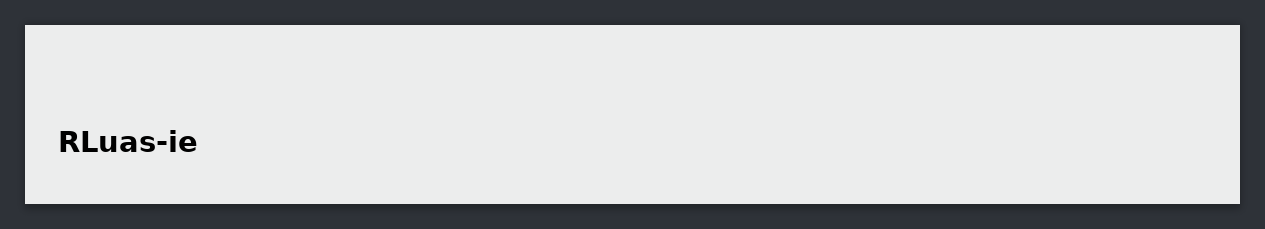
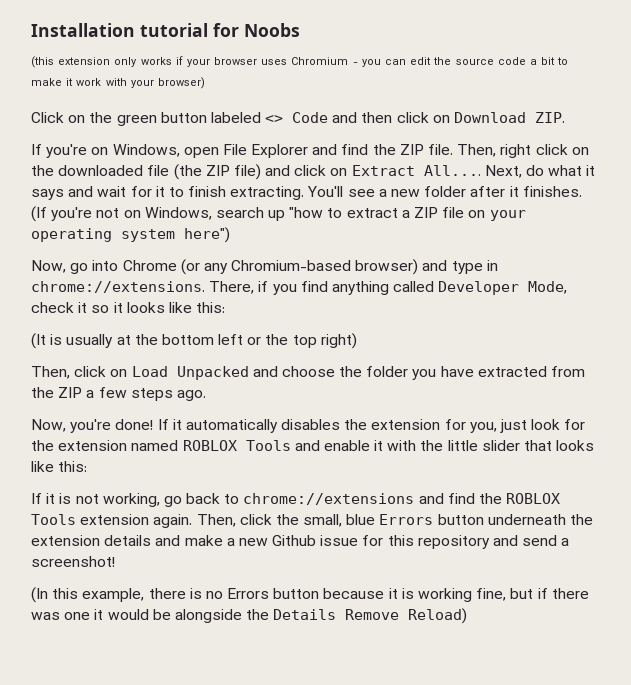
[58,130,198,152] RLuas-ie -> [31,23,300,37] [31,56,569,68] [31,77,205,89] [31,112,566,126] [31,144,589,158] [31,164,596,180] [31,186,582,200] [31,206,526,222] [31,227,230,243] [31,259,498,275] [31,281,568,295] [31,302,226,313] [31,333,357,349] [31,366,586,380] [31,387,206,401] [31,419,586,433] [31,440,595,451] [31,461,88,472] [31,493,561,507] [31,514,594,528] [31,535,570,549] [31,556,115,567] [31,587,589,603] [31,608,468,624] Installation tutorial for Noobs // (this extension only works if your browser uses Chromium - you can edit the source code a bit to make it work with your browser) // Click on the green button labeled <> Code and then click on Download ZIP. // If you're on Windows, open File Explorer and find the ZIP file. Then, right click on the downloaded file (the ZIP file) and click on Extract All.... Next, do what it says and wait for it to finish extracting. You'll see a new folder after it finishes. (If you're not on Windows, search up "how to extract a ZIP file on your operating system here") // Now, go into Chrome (or any Chromium-based browser) and type in chrome://extensions. There, if you find anything called Developer Mode, check it so it looks like this: // (It is usually at the bottom left or the top right) // Then, click on Load Unpacked and choose the folder you have extracted from the ZIP a few steps ago. // Now, you're done! If it automatically disables the extension for you, just look for the extension named ROBLOX Tools and enable it with the little slider that looks like this: // If it is not working, go back to chrome://extensions and find the ROBLOX Tools extension again. Then, click the small, blue Errors button underneath the extension details and make a new Github issue for this repository and send a screenshot! // (In this example, there is no Errors button because it is working fine, but if there was one it would be alongside the Details Remove Reload)

